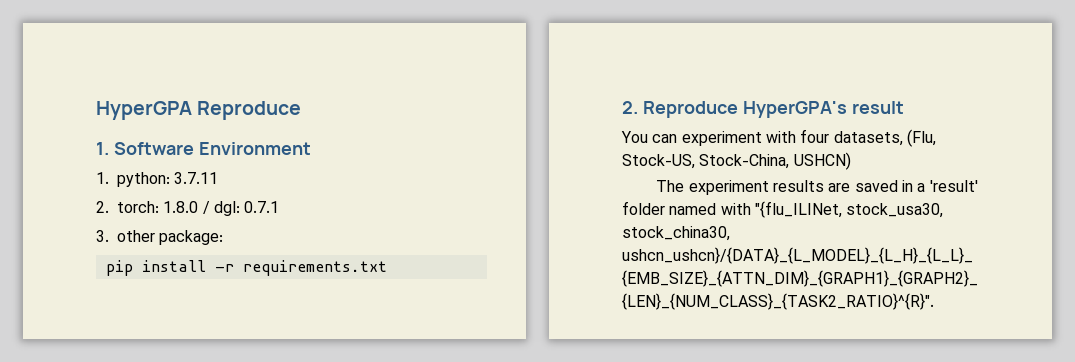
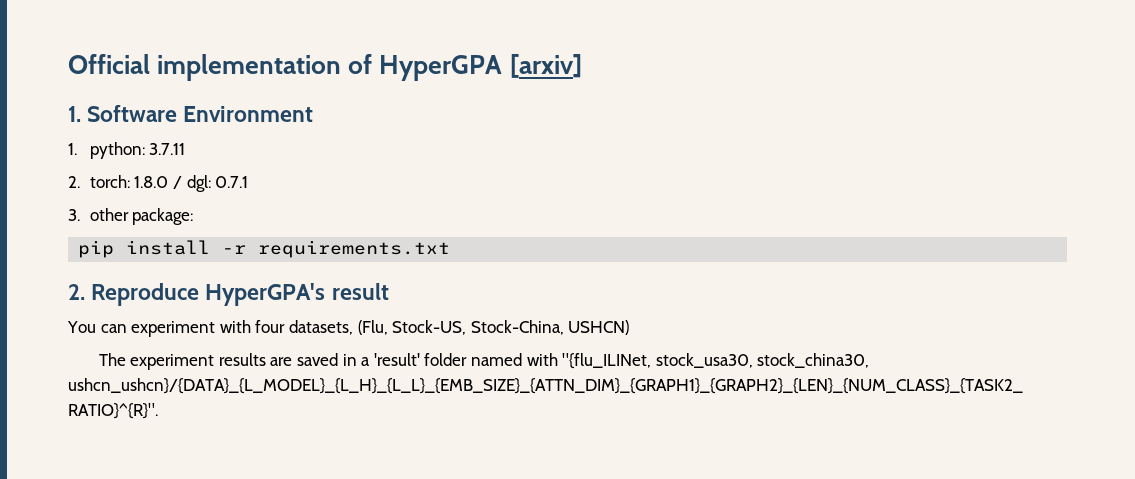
[96,101,302,120] HyperGPA Reproduce -> [68,54,582,81] Official implementation of HyperGPA [arxiv]

